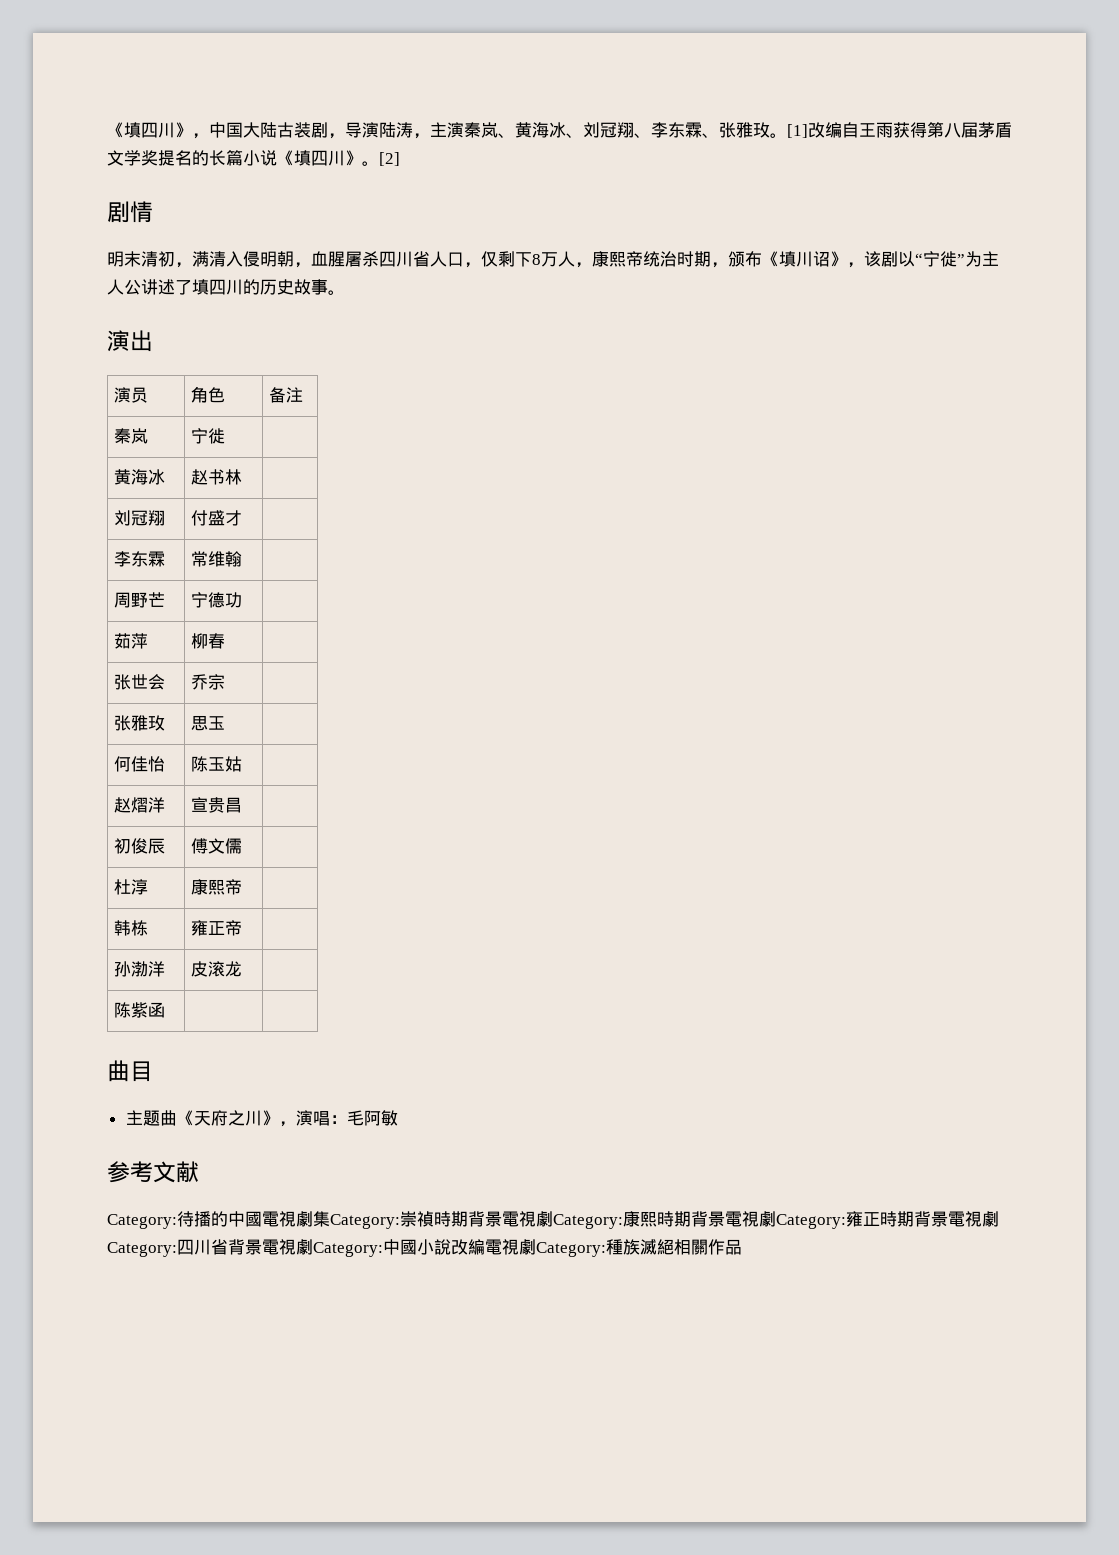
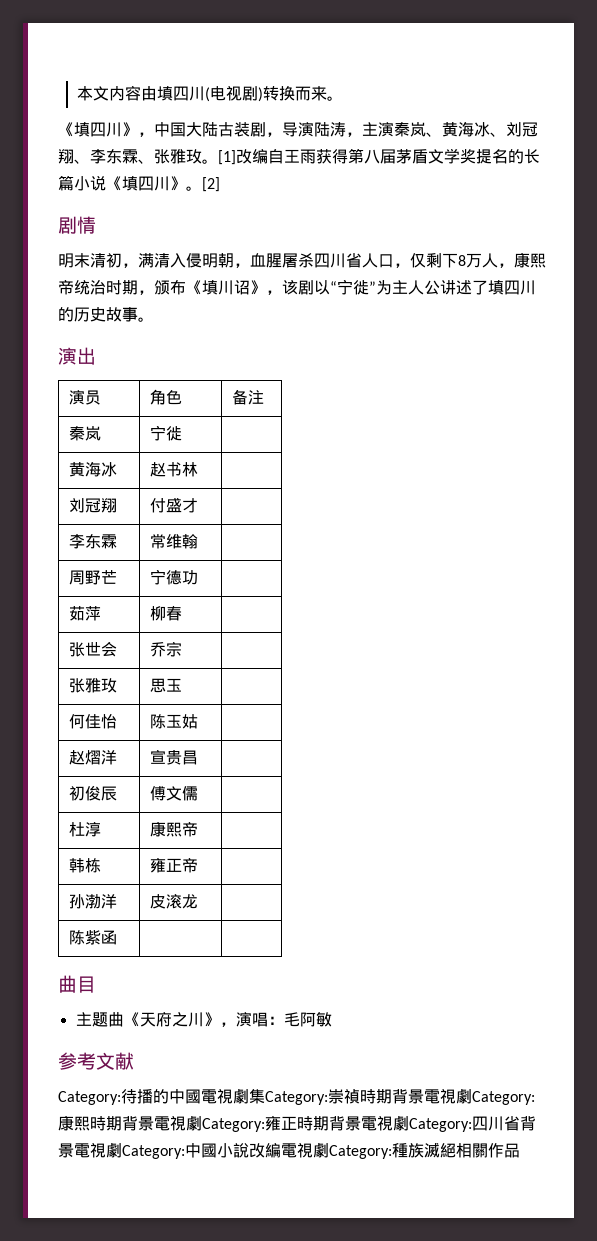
(107, 130) none -> [77,85,344,102] 本文内容由填四川(电视剧)转换而来。 //

